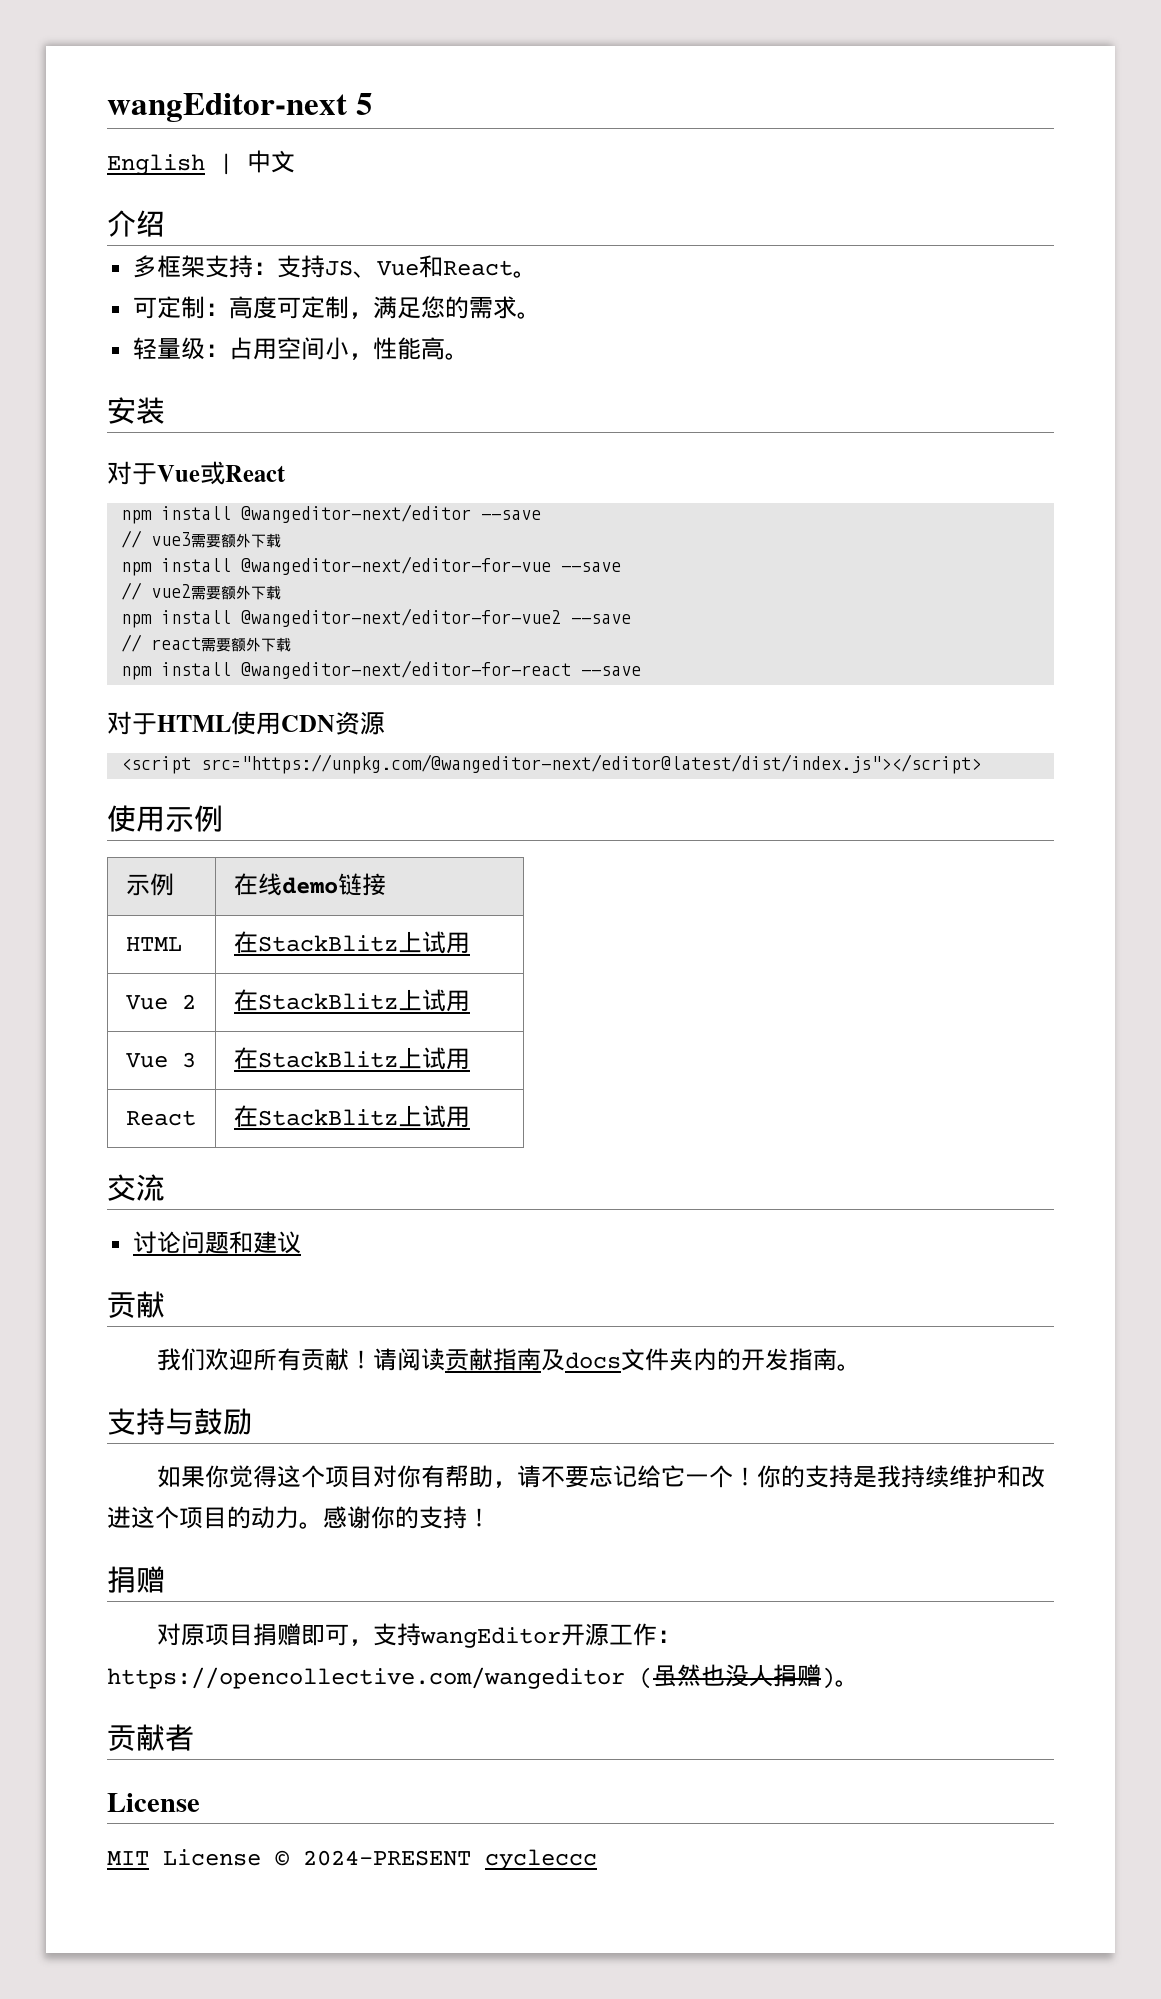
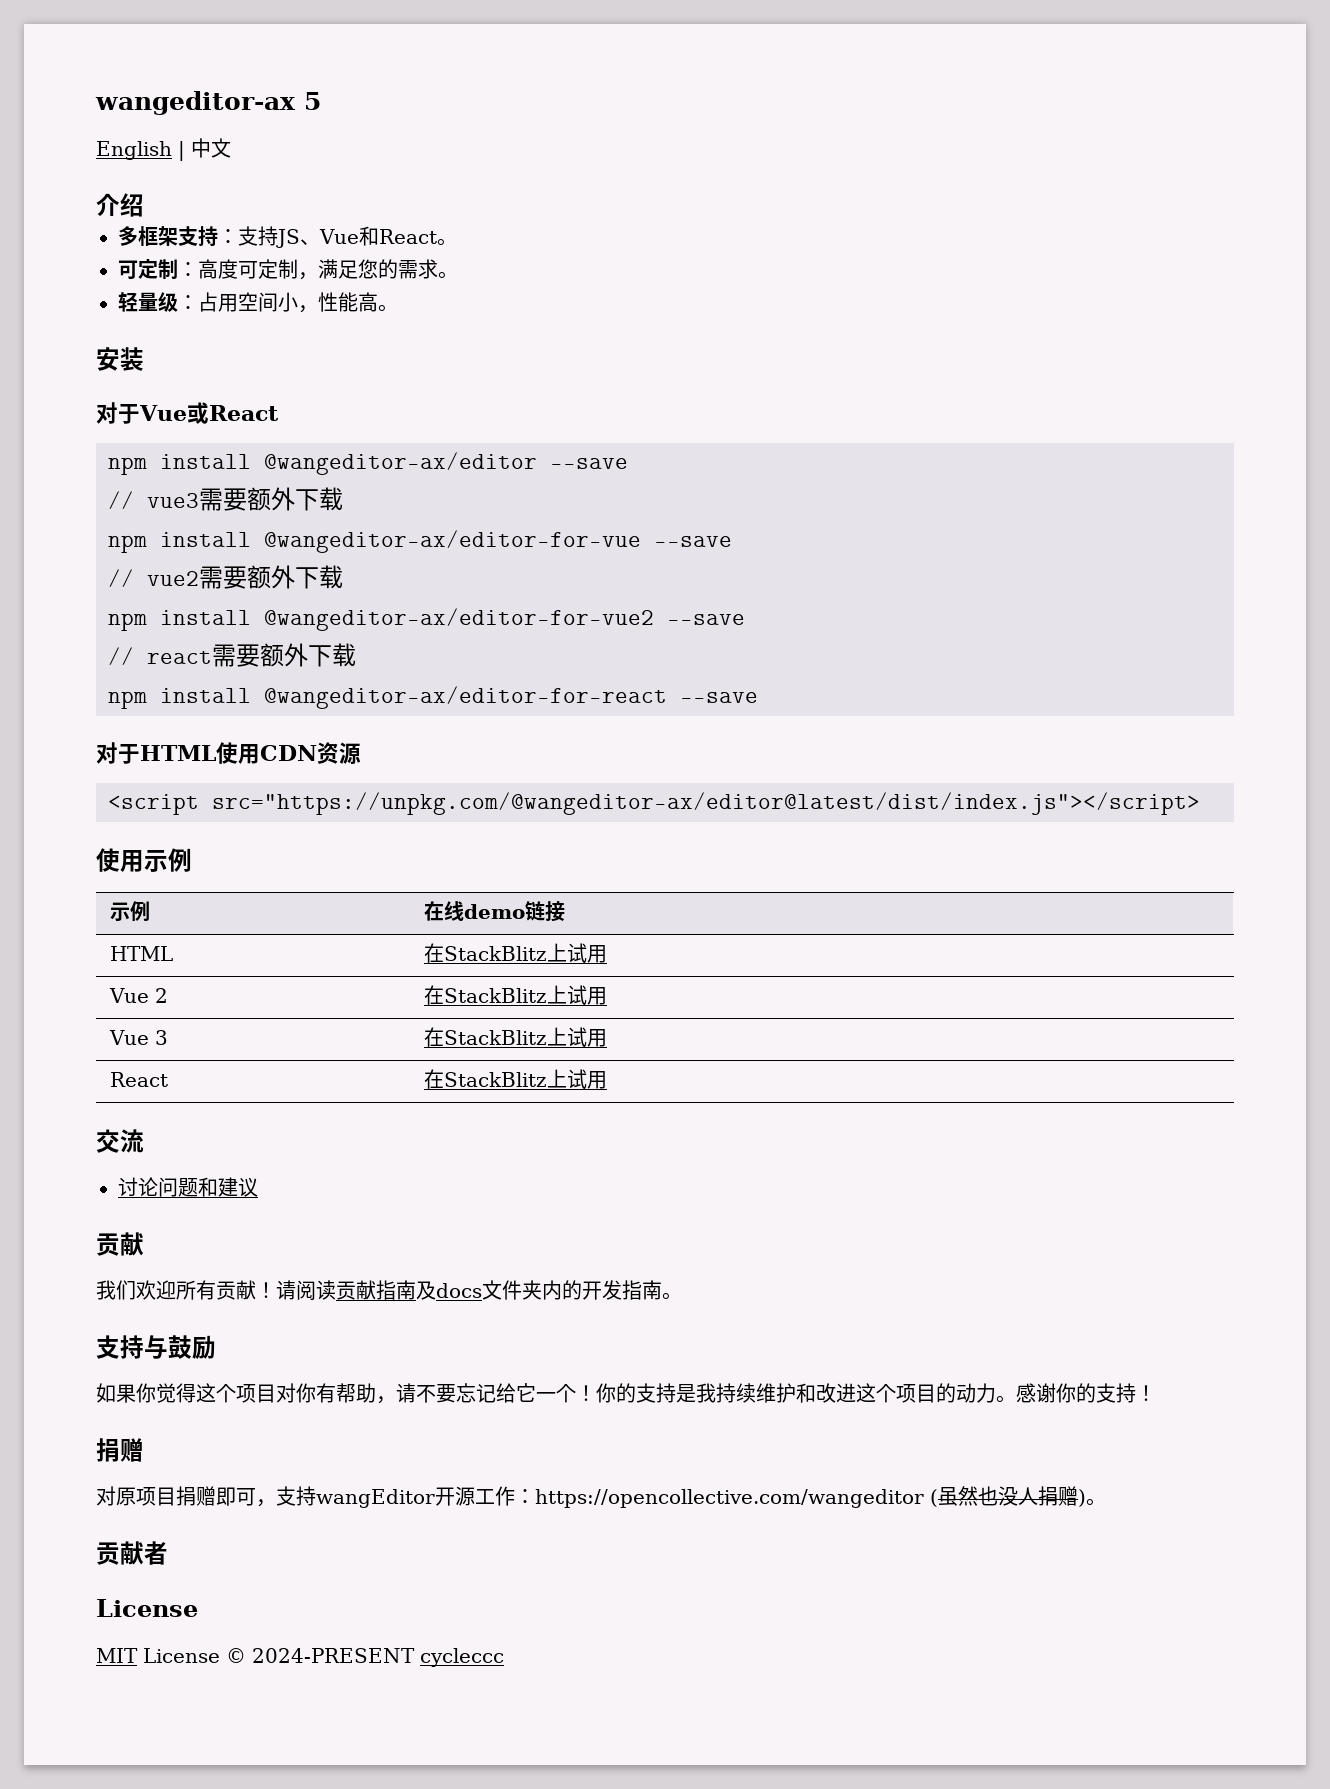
[107,93,347,122] wangEditor-next -> [95,91,296,115] wangeditor-ax
[241,504,472,523] @wangeditor-next/editor -> [264,452,537,475] @wangeditor-ax/editor
[241,556,552,575] @wangeditor-next/editor-for-vue -> [264,530,641,553] @wangeditor-ax/editor-for-vue
[241,608,562,627] @wangeditor-next/editor-for-vue2 -> [264,608,654,631] @wangeditor-ax/editor-for-vue2
[241,660,572,679] @wangeditor-next/editor-for-react -> [264,686,667,709] @wangeditor-ax/editor-for-react
[201,754,982,774] src="https://unpkg.com/@wangeditor-next/editor@latest/dist/index.js"></script> -> [212,792,1200,815] src="https://unpkg.com/@wangeditor-ax/editor@latest/dist/index.js"></script>

